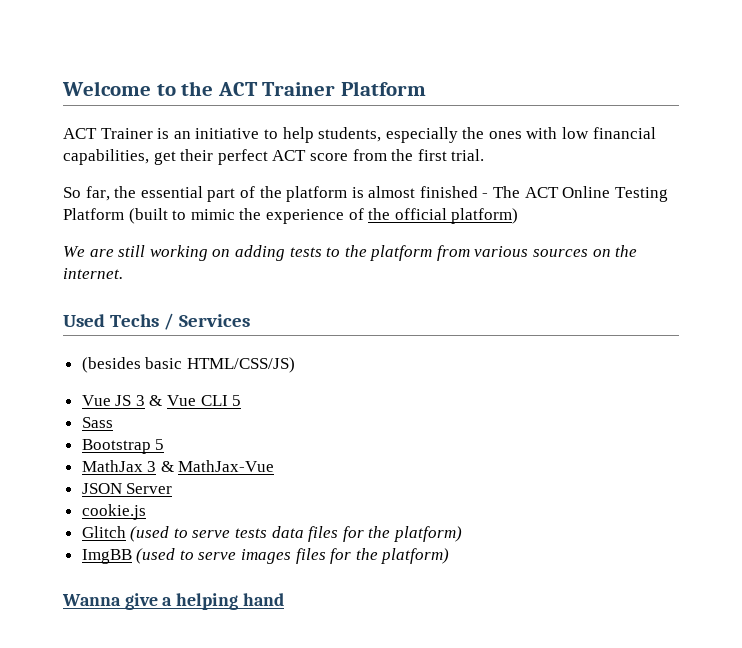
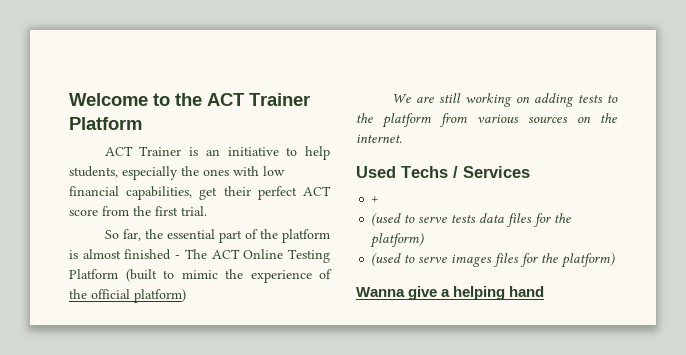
[81,357,295,373] [81,395,242,406] [81,417,113,428] [81,439,165,454] [81,460,275,472] [81,483,173,494] [81,504,146,520] [81,526,126,538] (besides basic HTML/CSS/JS) // Vue JS 3 & Vue CLI 5 // Sass // Bootstrap 5 // MathJax 3 & MathJax-Vue // JSON Server // cookie.js // Glitch -> [371,196,380,203] + //
[81,549,132,564] ImgBB -> (425, 240) none

